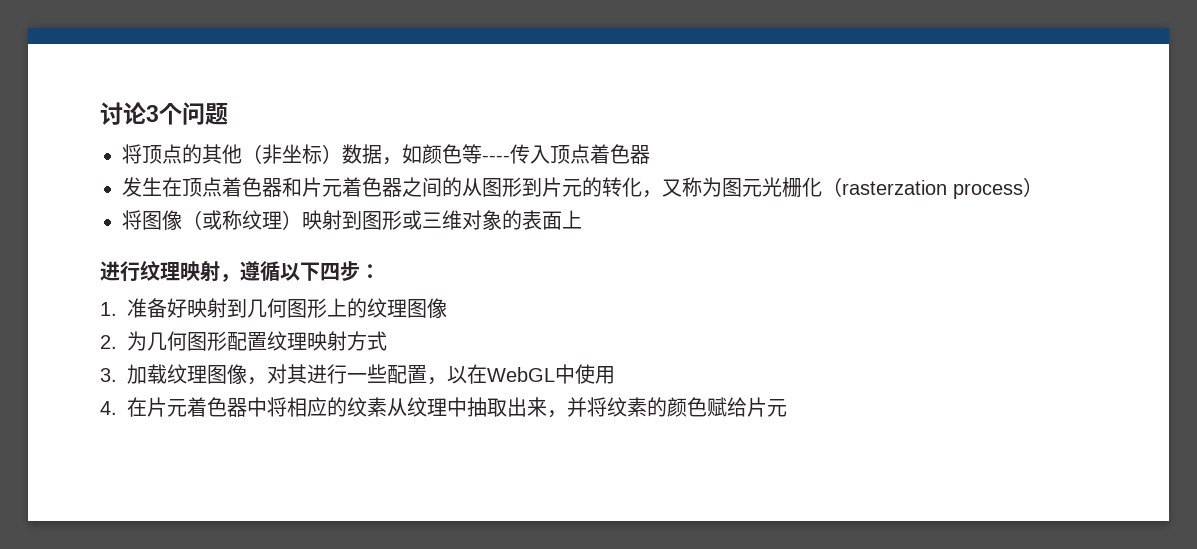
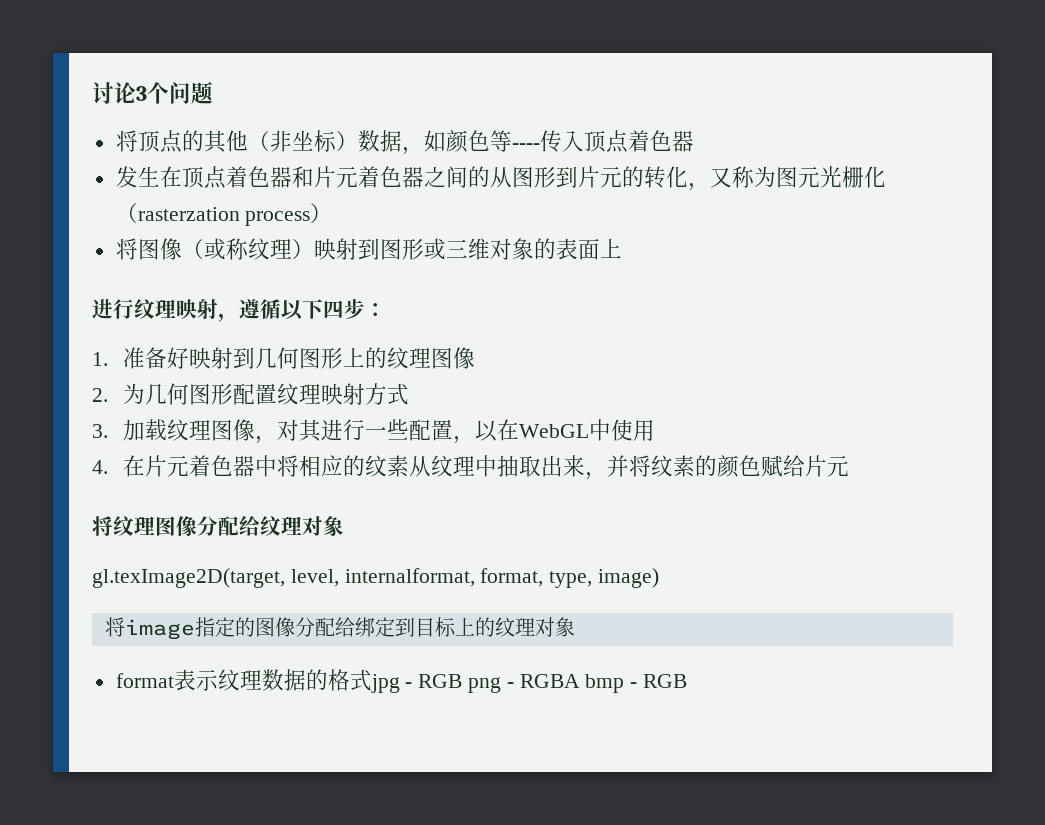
(787, 408) none -> [92,516,344,537] [92,568,660,588] [104,617,575,640] [115,669,688,693] // 将纹理图像分配给纹理对象 // gl.texImage2D(target, level, internalformat, format, type, image) // 将image指定的图像分配给绑定到目标上的纹理对象 // format表示纹理数据的格式jpg - RGB png - RGBA bmp - RGB

